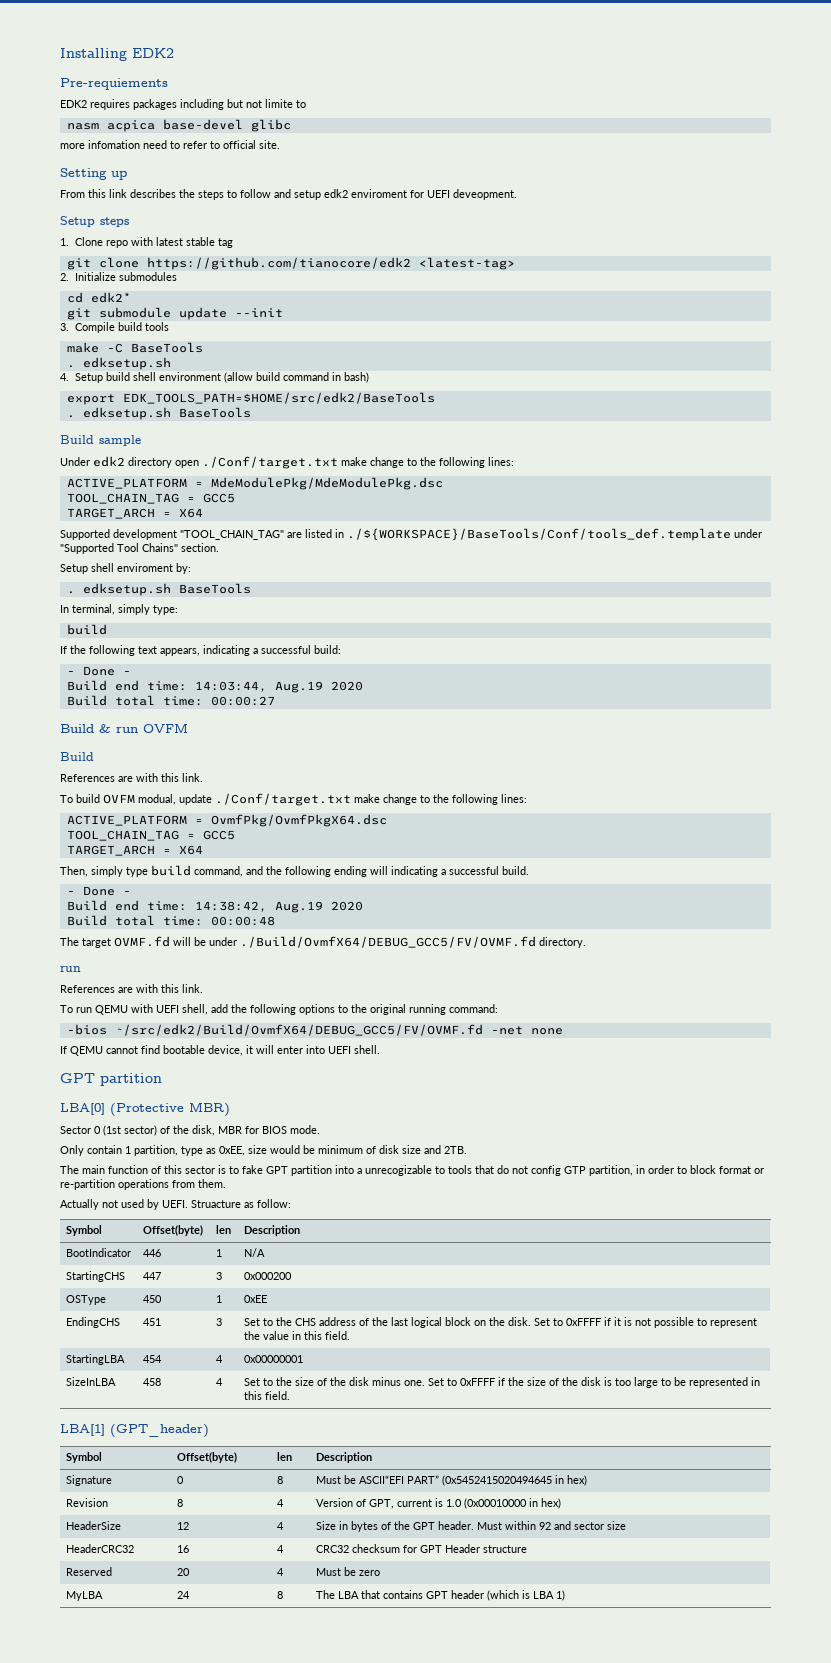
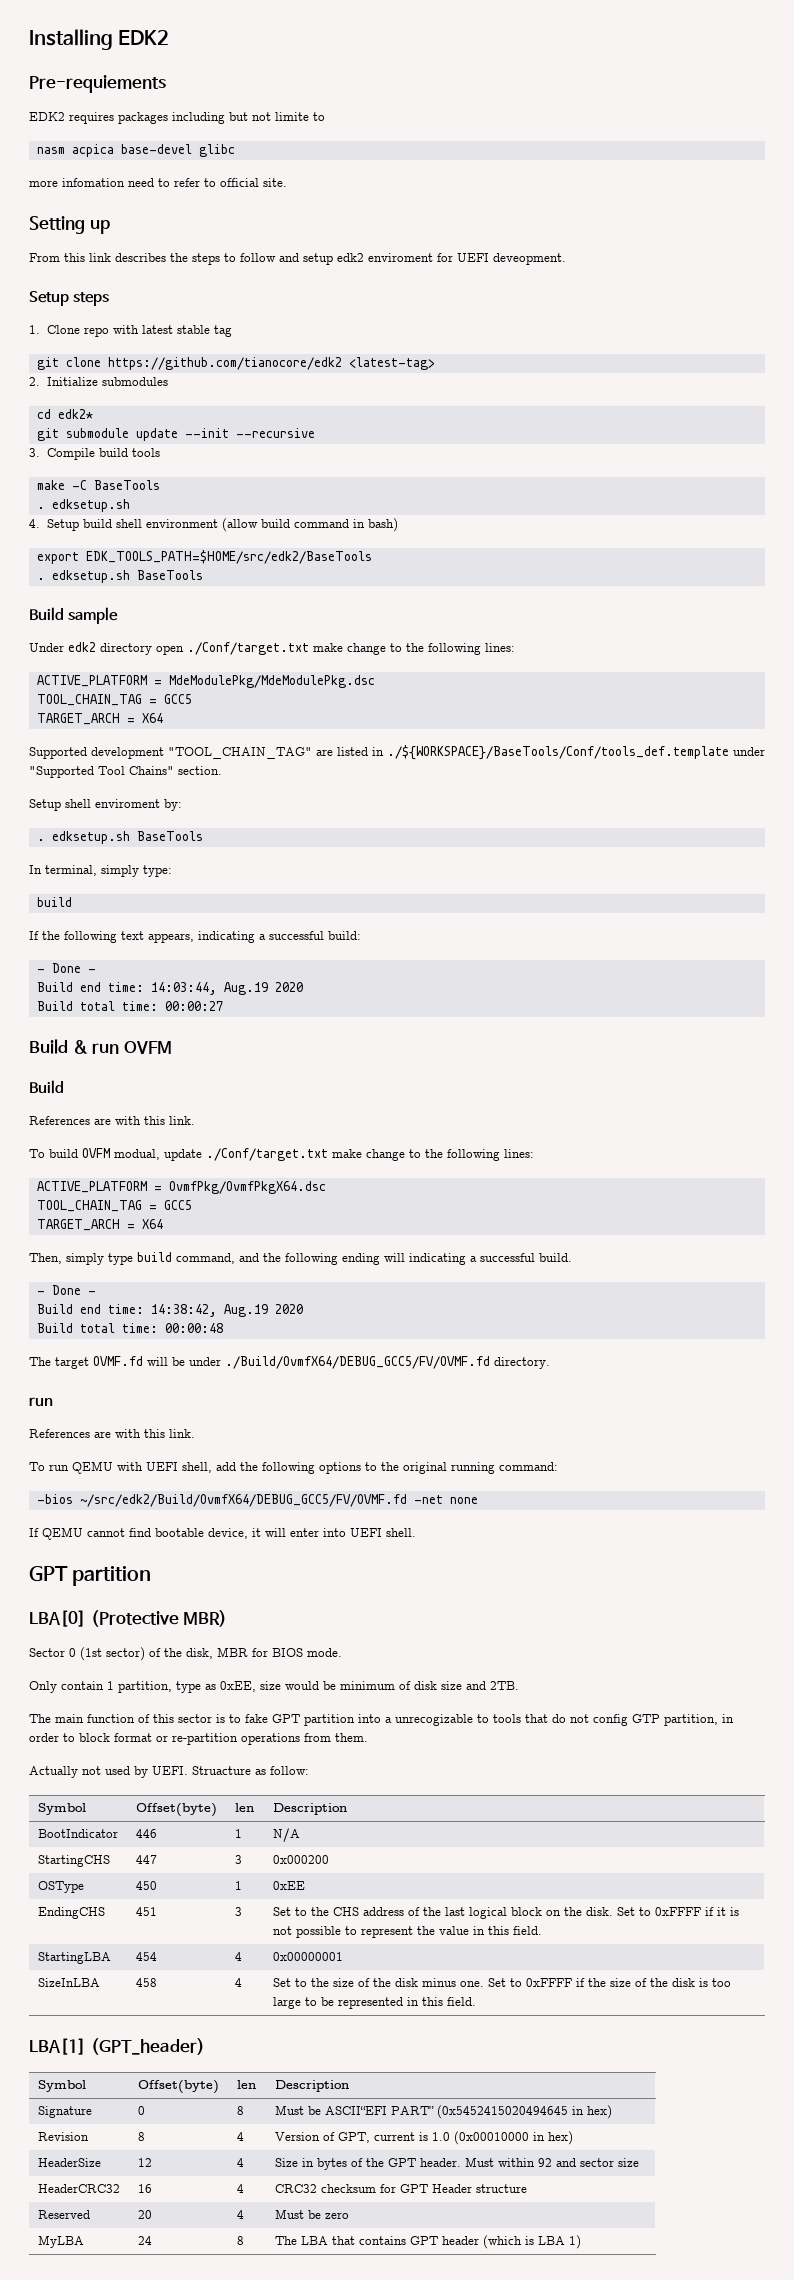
(283, 312) none -> [235,428,315,438] --recursive

